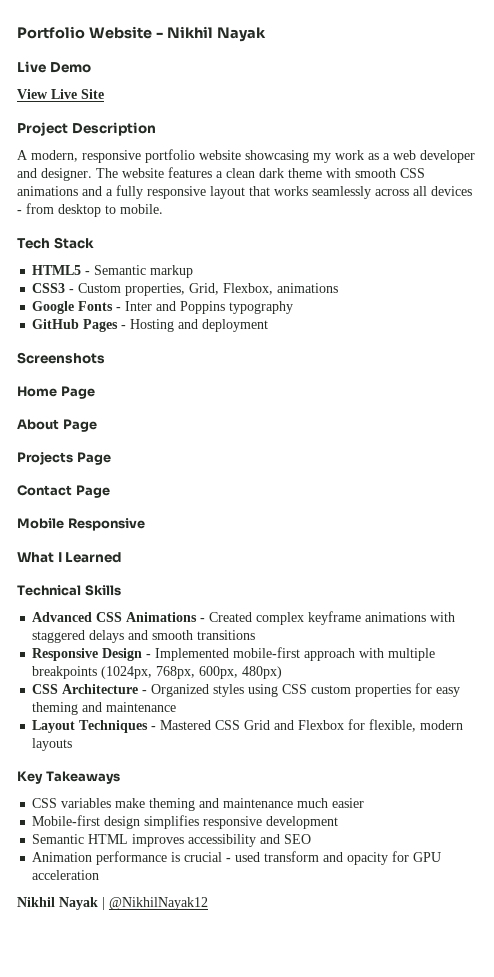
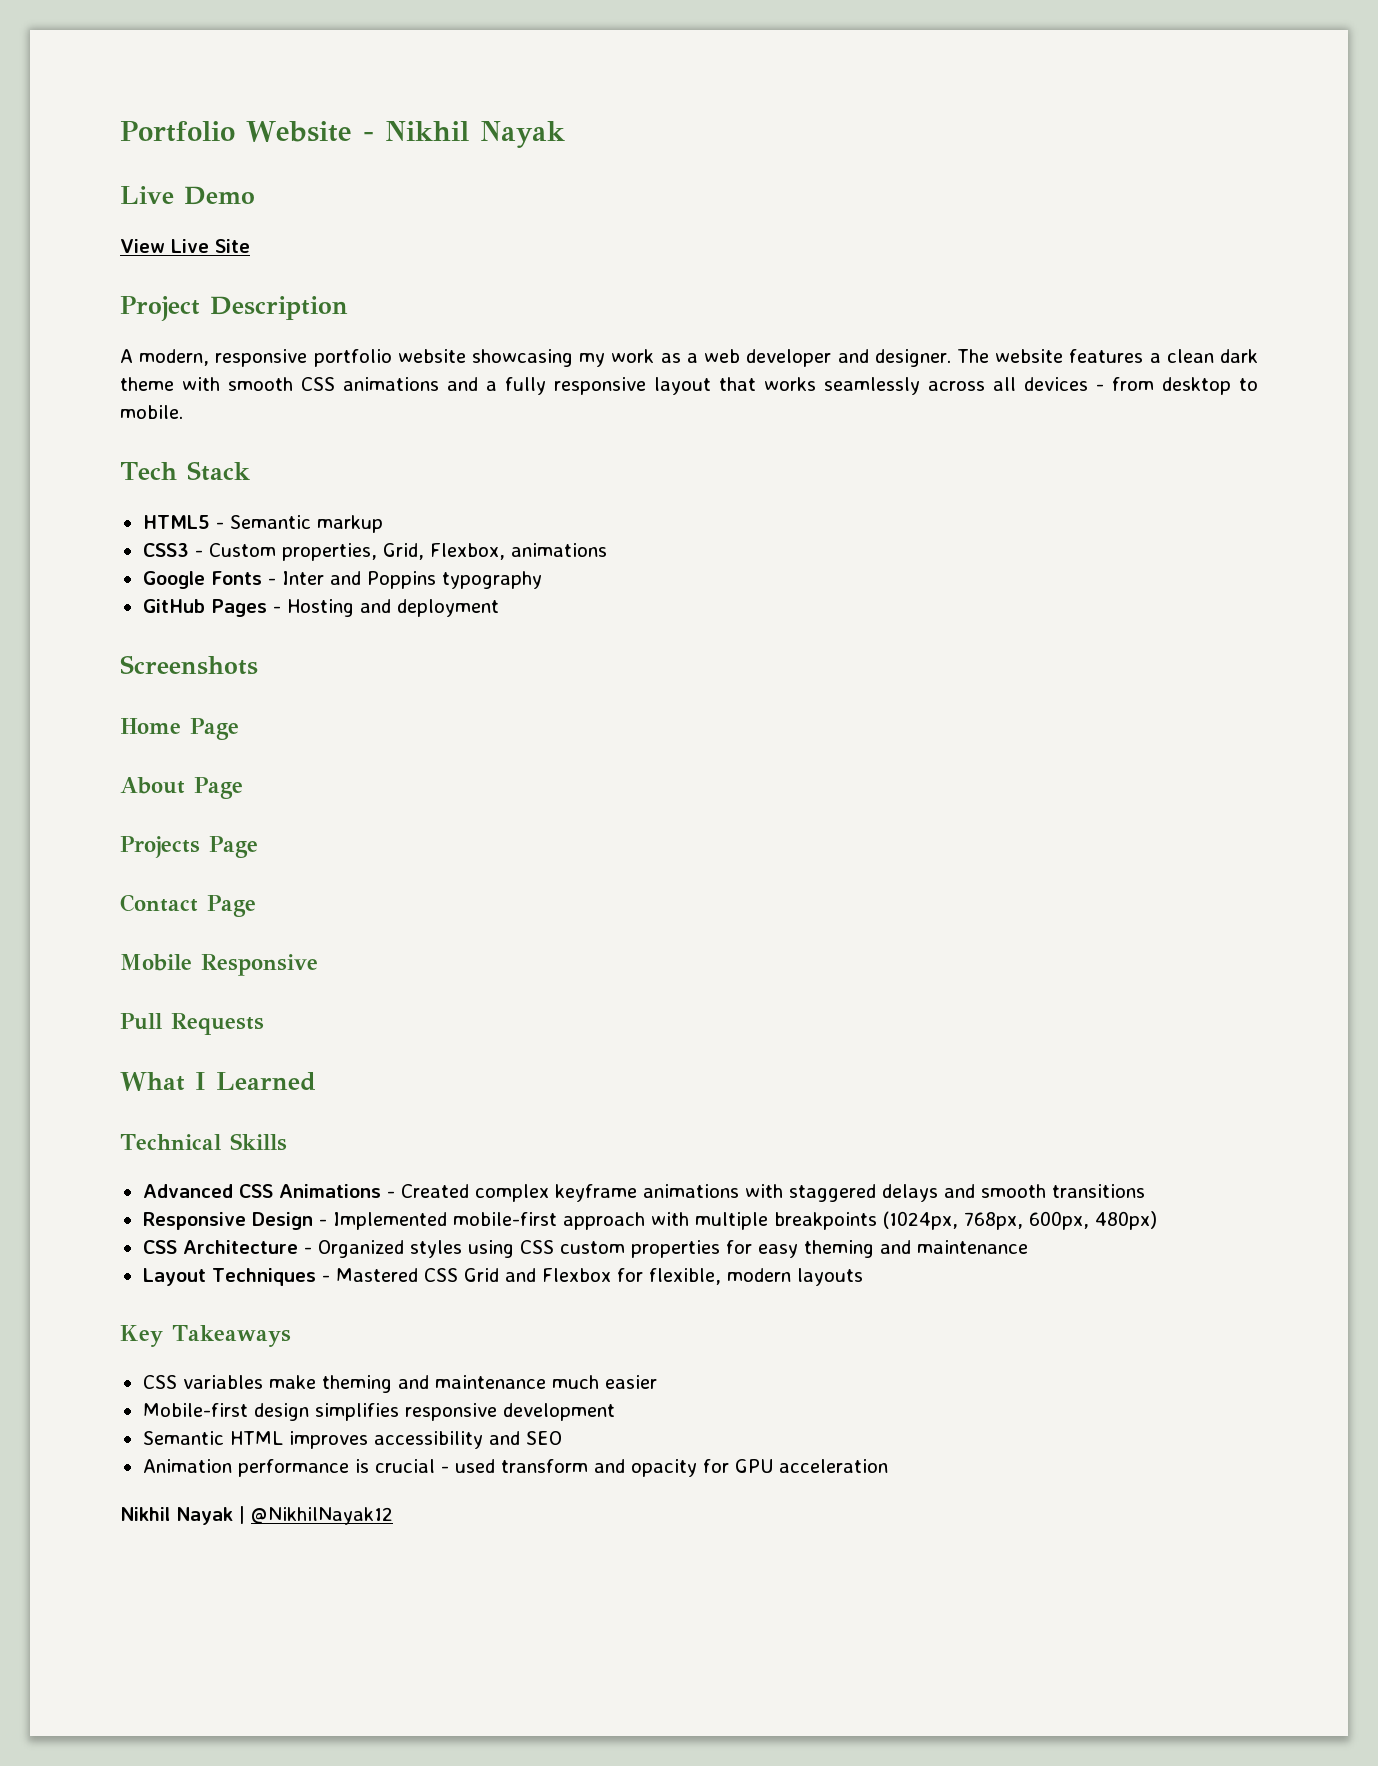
(145, 524) none -> [120,1013,264,1035] // Pull Requests

